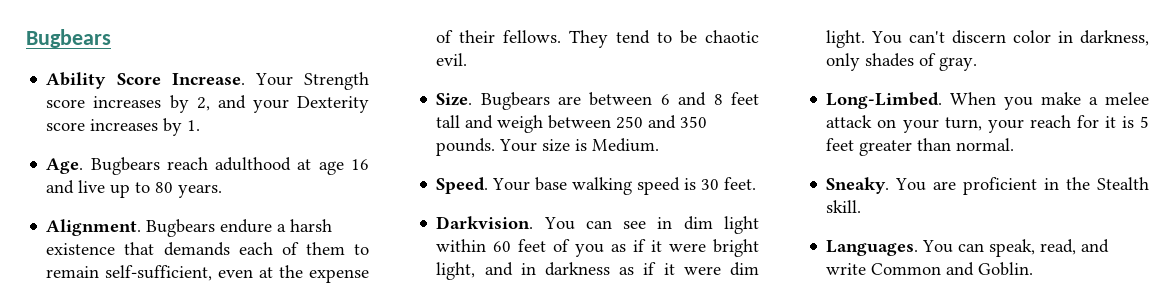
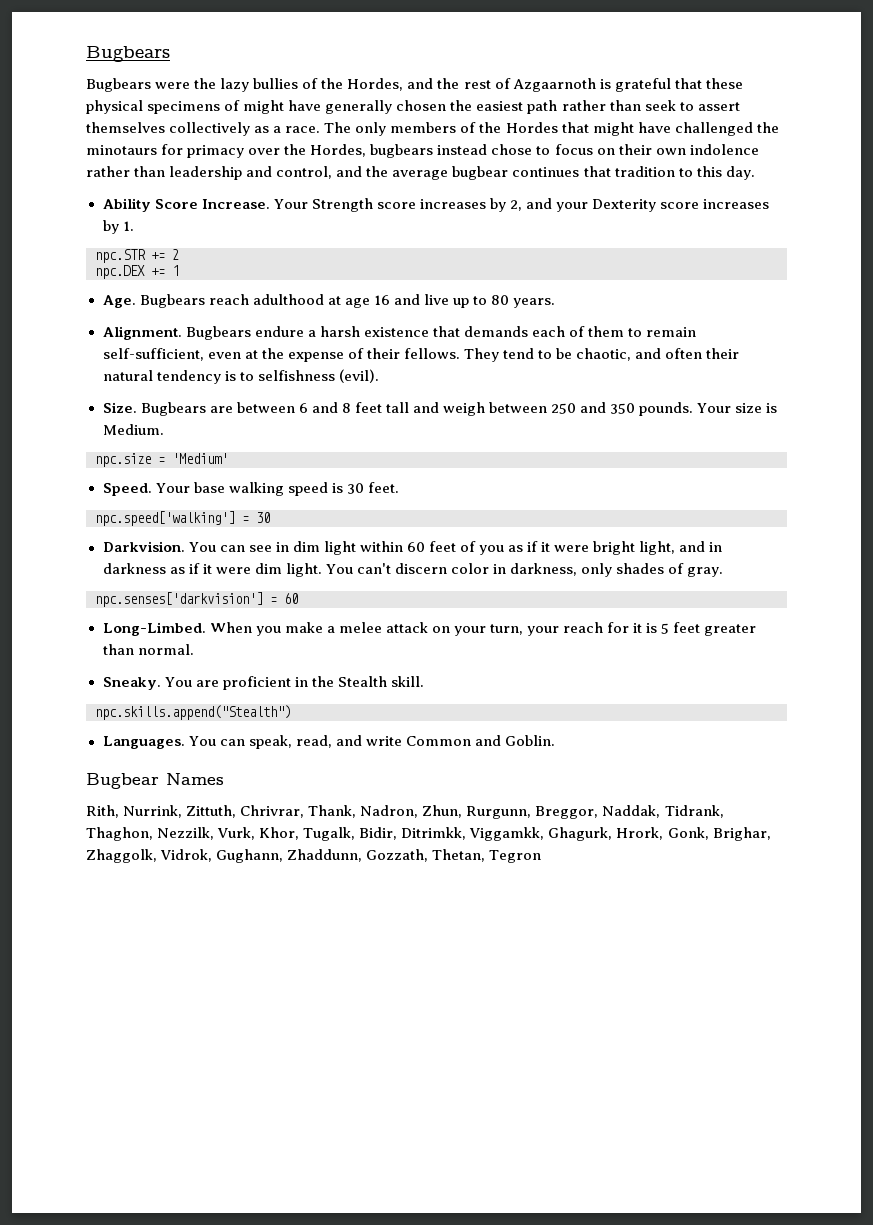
[26,29,111,48] Bugbears -> [86,46,170,62] [86,78,743,92] [86,100,740,114] [86,122,779,136] [86,144,759,158] [86,166,755,180] Bugbears // Bugbears were the lazy bullies of the Hordes, and the rest of Azgaarnoth is grateful that these physical specimens of might have generally chosen the easiest path rather than seek to assert themselves collectively as a race. The only members of the Hordes that might have challenged the minotaurs for primacy over the Hordes, bugbears instead chose to focus on their own indolence rather than leadership and control, and the average bugbear continues that tradition to this day.
(201, 125) none -> [95,249,179,263] [95,265,179,279] // npc.STR += 2 // npc.DEX += 1
[705,30,759,43] [436,53,468,66] chaotic evil. -> [576,348,740,361] [102,369,379,384] chaotic, and often their natural tendency is to selfishness (evil).
(660, 145) none -> [95,453,228,467] // npc.size = 'Medium'
(757, 183) none -> [95,511,270,526] // npc.speed['walking'] = 30
(978, 64) none -> [95,592,298,607] // npc.senses['darkvision'] = 60
(862, 206) none -> [95,705,291,720] // npc.skills.append("Stealth")
(1034, 269) none -> [86,773,224,789] [86,805,724,819] [86,827,771,841] [86,849,542,863] // Bugbear Names // Rith, Nurrink, Zittuth, Chrivrar, Thank, Nadron, Zhun, Rurgunn, Breggor, Naddak, Tidrank, Thaghon, Nezzilk, Vurk, Khor, Tugalk, Bidir, Ditrimkk, Viggamkk, Ghagurk, Hrork, Gonk, Brighar, Zhaggolk, Vidrok, Gughann, Zhaddunn, Gozzath, Thetan, Tegron

